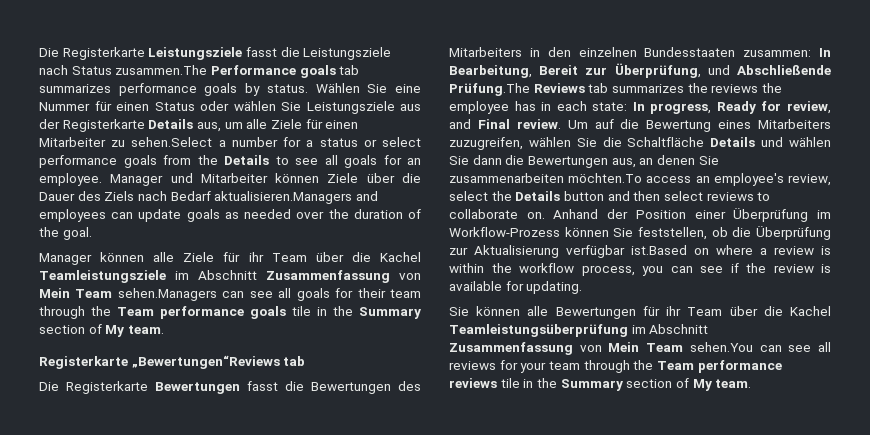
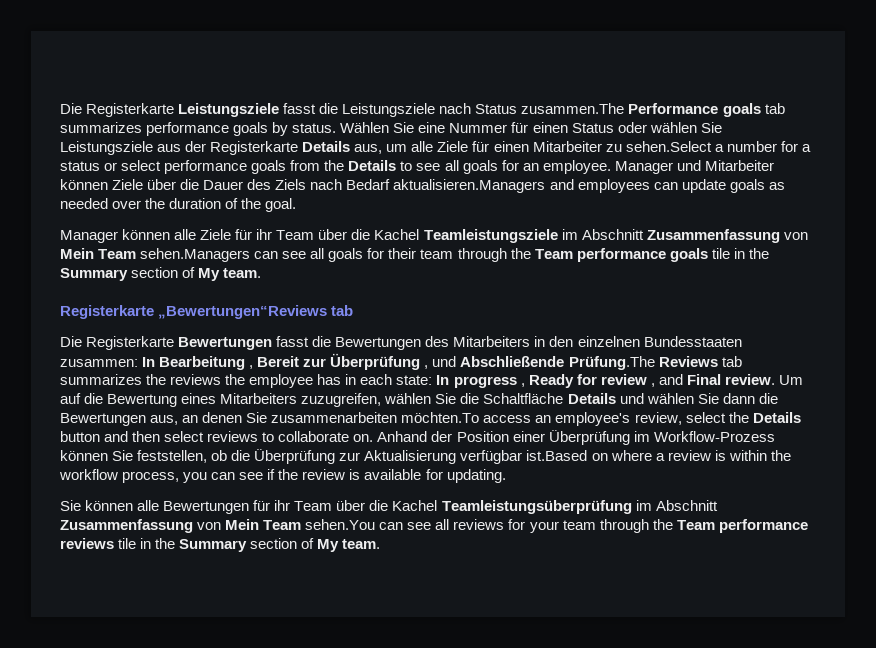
[449,63,701,78] Bearbeitung, Bereit zur Überprüfung, -> [159,353,429,370] Bearbeitung , Bereit zur Überprüfung ,
[650,101,831,114] progress, Ready for review, -> [453,374,655,388] progress , Ready for review ,

